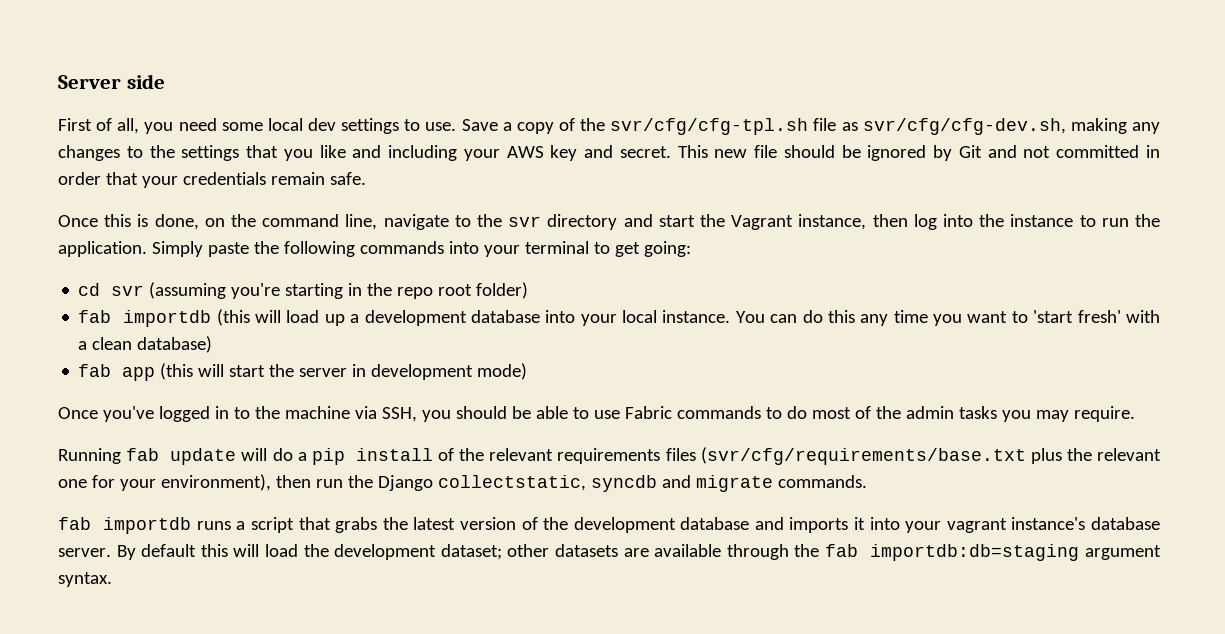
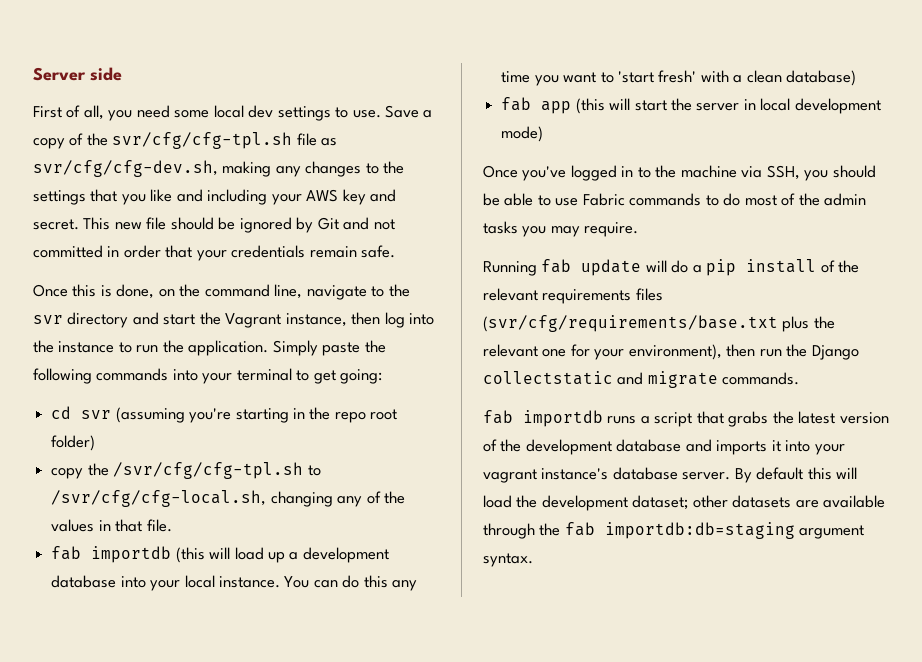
(529, 290) none -> [51,462,321,479] [51,490,405,507] [51,519,172,532] // copy the /svr/cfg/cfg-tpl.sh to /svr/cfg/cfg-local.sh, changing any of the values in that file.
(367, 370) none -> [760,98,791,111] local
[437,475,657,492] collectstatic, syncdb -> [483,371,613,385] collectstatic

